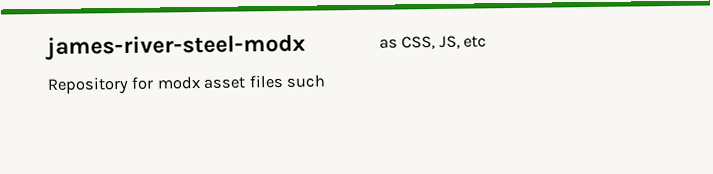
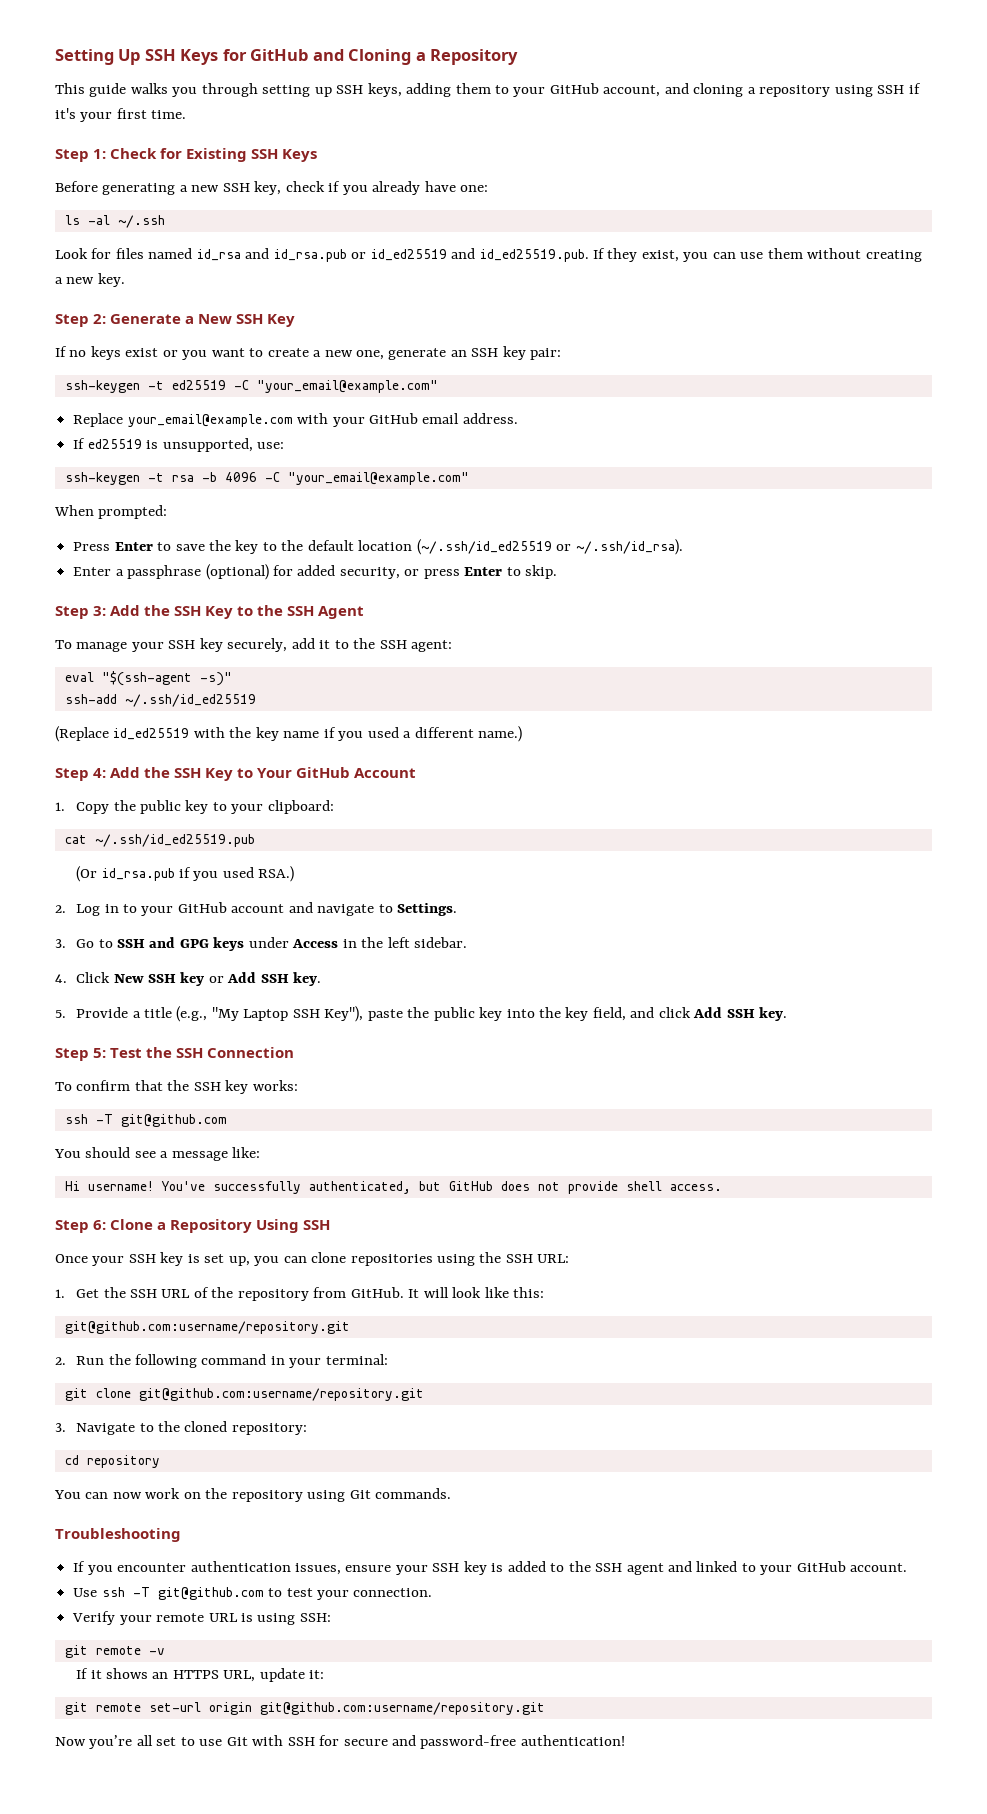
[45,33,306,60] [47,74,327,95] [379,35,488,50] james-river-steel-modx // Repository for modx asset files such as CSS, JS, etc -> [55,49,519,65] [55,83,921,97] [55,108,187,122] [55,148,318,162] [55,181,489,195] [64,215,165,228] [55,248,922,262] [55,273,125,287] [55,314,296,327] [55,346,562,360] [64,380,438,393] [73,413,518,427] [73,438,284,452] [64,472,469,485] [54,505,168,519] [73,539,683,555] [73,564,558,580] [55,605,365,619] [55,638,453,652] [64,671,232,686] [64,694,256,707] [55,726,523,742] [55,767,417,781] [55,800,334,814] [64,834,255,847] [76,866,295,882] [55,902,458,916] [55,937,468,951] [55,972,322,986] [55,1006,788,1022] [55,1047,295,1061] [55,1080,298,1094] [64,1114,227,1127] [54,1147,261,1161] [64,1181,722,1194] [55,1219,331,1233] [55,1252,570,1266] [55,1287,545,1301] [64,1321,350,1334] [55,1354,388,1368] [64,1388,424,1401] [55,1421,307,1435] [64,1455,160,1468] [54,1488,452,1502] [55,1528,181,1542] [73,1561,908,1575] [73,1587,433,1600] [72,1611,331,1625] [64,1645,165,1658] [76,1668,325,1682] [64,1702,545,1715] [55,1735,625,1749] Setting Up SSH Keys for GitHub and Cloning a Repository // This guide walks you through setting up SSH keys, adding them to your GitHub account, and cloning a repository using SSH if it's your first time. // Step 1: Check for Existing SSH Keys // Before generating a new SSH key, check if you already have one: // ls -al ~/.ssh // Look for files named id_rsa and id_rsa.pub or id_ed25519 and id_ed25519.pub. If they exist, you can use them without creating a new key. // Step 2: Generate a New SSH Key // If no keys exist or you want to create a new one, generate an SSH key pair: // ssh-keygen -t ed25519 -C "your_email@example.com" // Replace your_email@example.com with your GitHub email address. // If ed25519 is unsupported, use: // ssh-keygen -t rsa -b 4096 -C "your_email@example.com" // When prompted: // Press Enter to save the key to the default location (~/.ssh/id_ed25519 or ~/.ssh/id_rsa). // Enter a passphrase (optional) for added security, or press Enter to skip. // Step 3: Add the SSH Key to the SSH Agent // To manage your SSH key securely, add it to the SSH agent: // eval "$(ssh-agent -s)" // ssh-add ~/.ssh/id_ed25519 // (Replace id_ed25519 with the key name if you used a different name.) // Step 4: Add the SSH Key to Your GitHub Account // 1. Copy the public key to your clipboard: // cat ~/.ssh/id_ed25519.pub // (Or id_rsa.pub if you used RSA.) // 2. Log in to your GitHub account and navigate to Settings. // 3. Go to SSH and GPG keys under Access in the left sidebar. // 4. Click New SSH key or Add SSH key. // 5. Provide a title (e.g., "My Laptop SSH Key"), paste the public key into the key field, and click Add SSH key. // Step 5: Test the SSH Connection // To confirm that the SSH key works: // ssh -T git@github.com // You should see a message like: // Hi username! You've successfully authenticated, but GitHub does not provide shell access. // Step 6: Clone a Repository Using SSH // Once your SSH key is set up, you can clone repositories using the SSH URL: // 1. Get the SSH URL of the repository from GitHub. It will look like this: // git@github.com:username/repository.git // 2. Run the following command in your terminal: // git clone git@github.com:username/repository.git // 3. Navigate to the cloned repository: // cd repository // You can now work on the repository using Git commands. // Troubleshooting // If you encounter authentication issues, ensure your SSH key is added to the SSH agent and linked to your GitHub account. // Use ssh -T git@github.com to test your connection. // Verify your remote URL is using SSH: // git remote -v // If it shows an HTTPS URL, update it: // git remote set-url origin git@github.com:username/repository.git // Now you’re all set to use Git with SSH for secure and password-free authentication!

